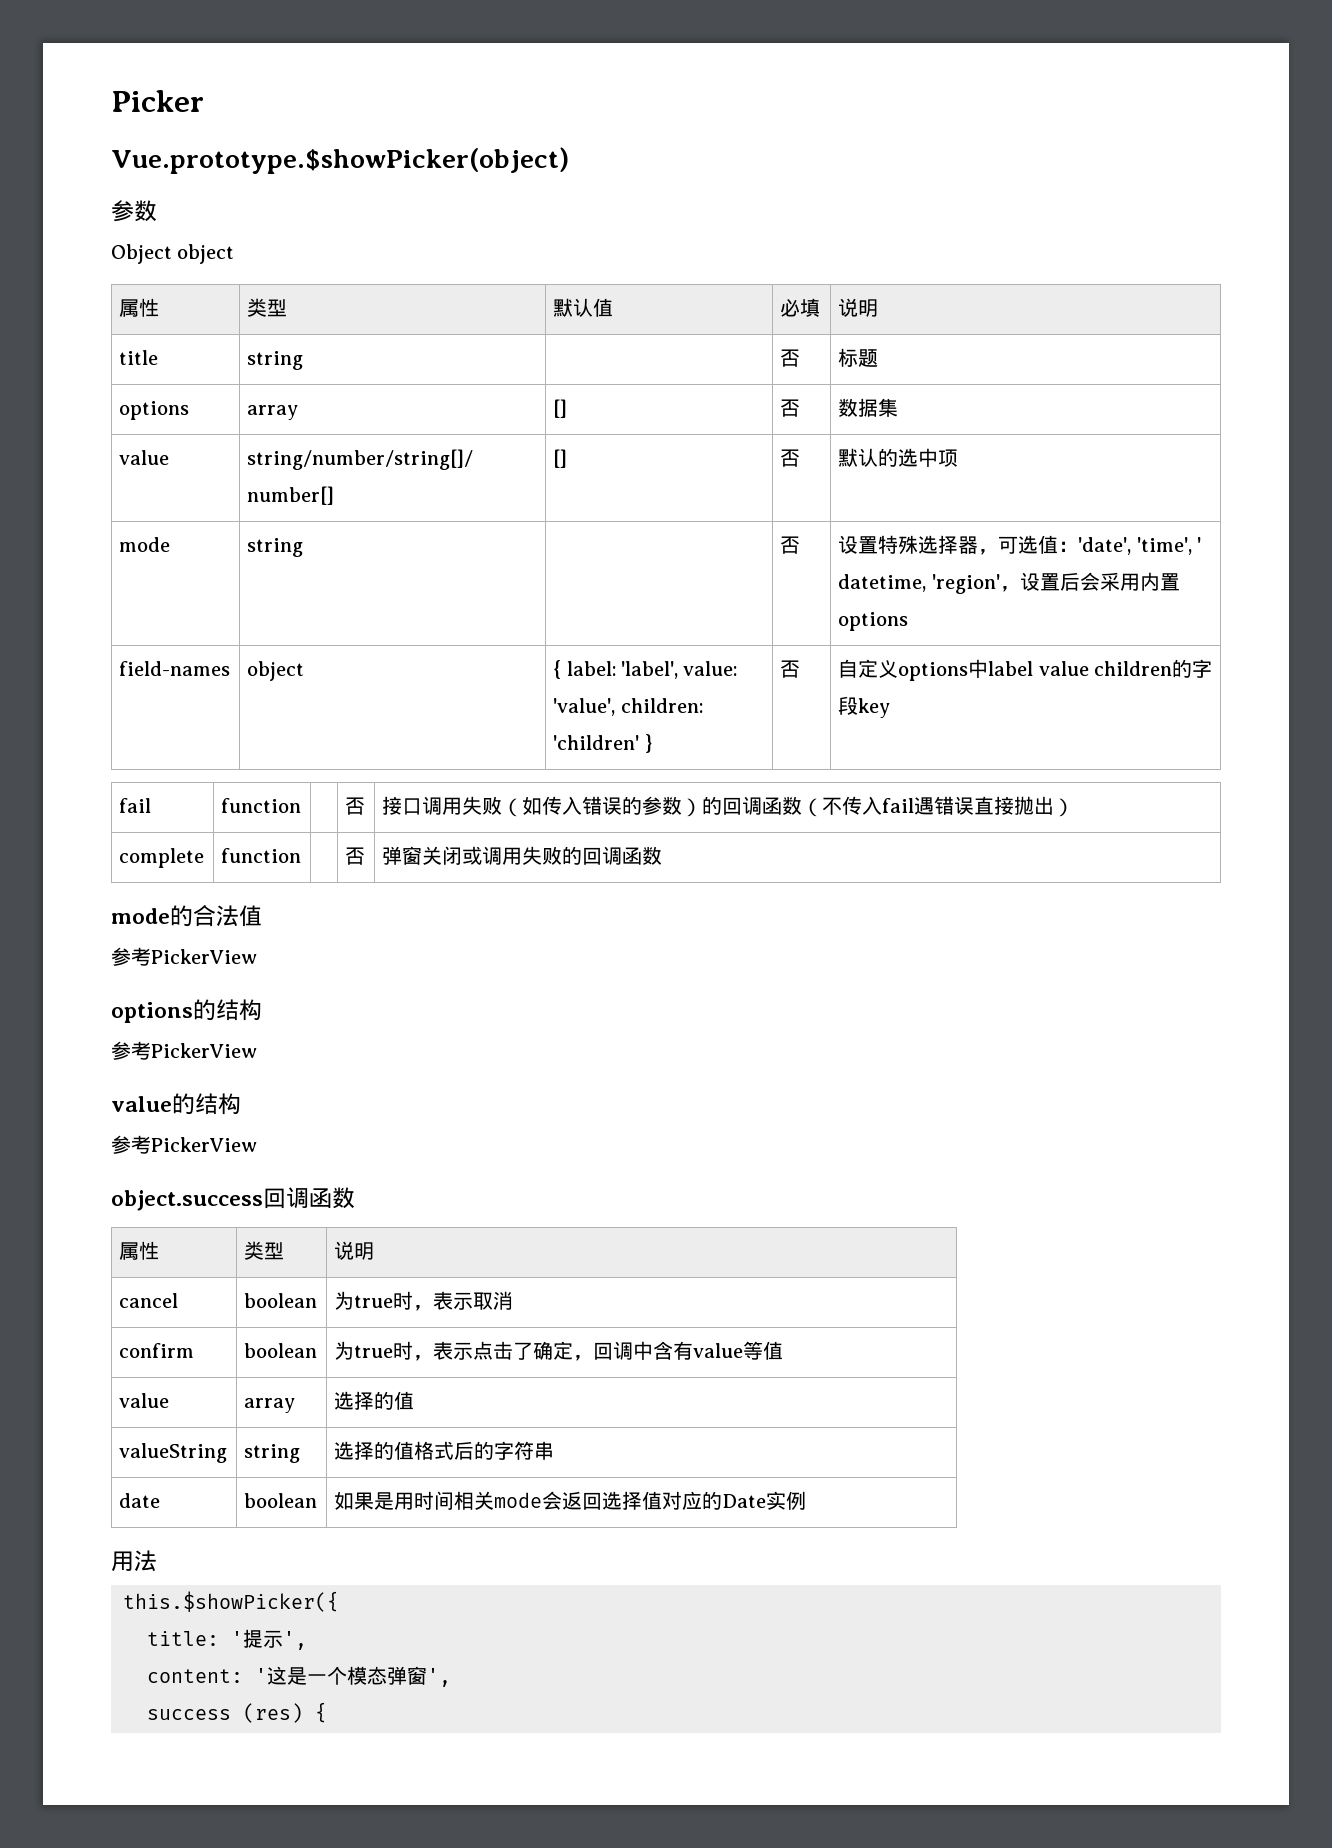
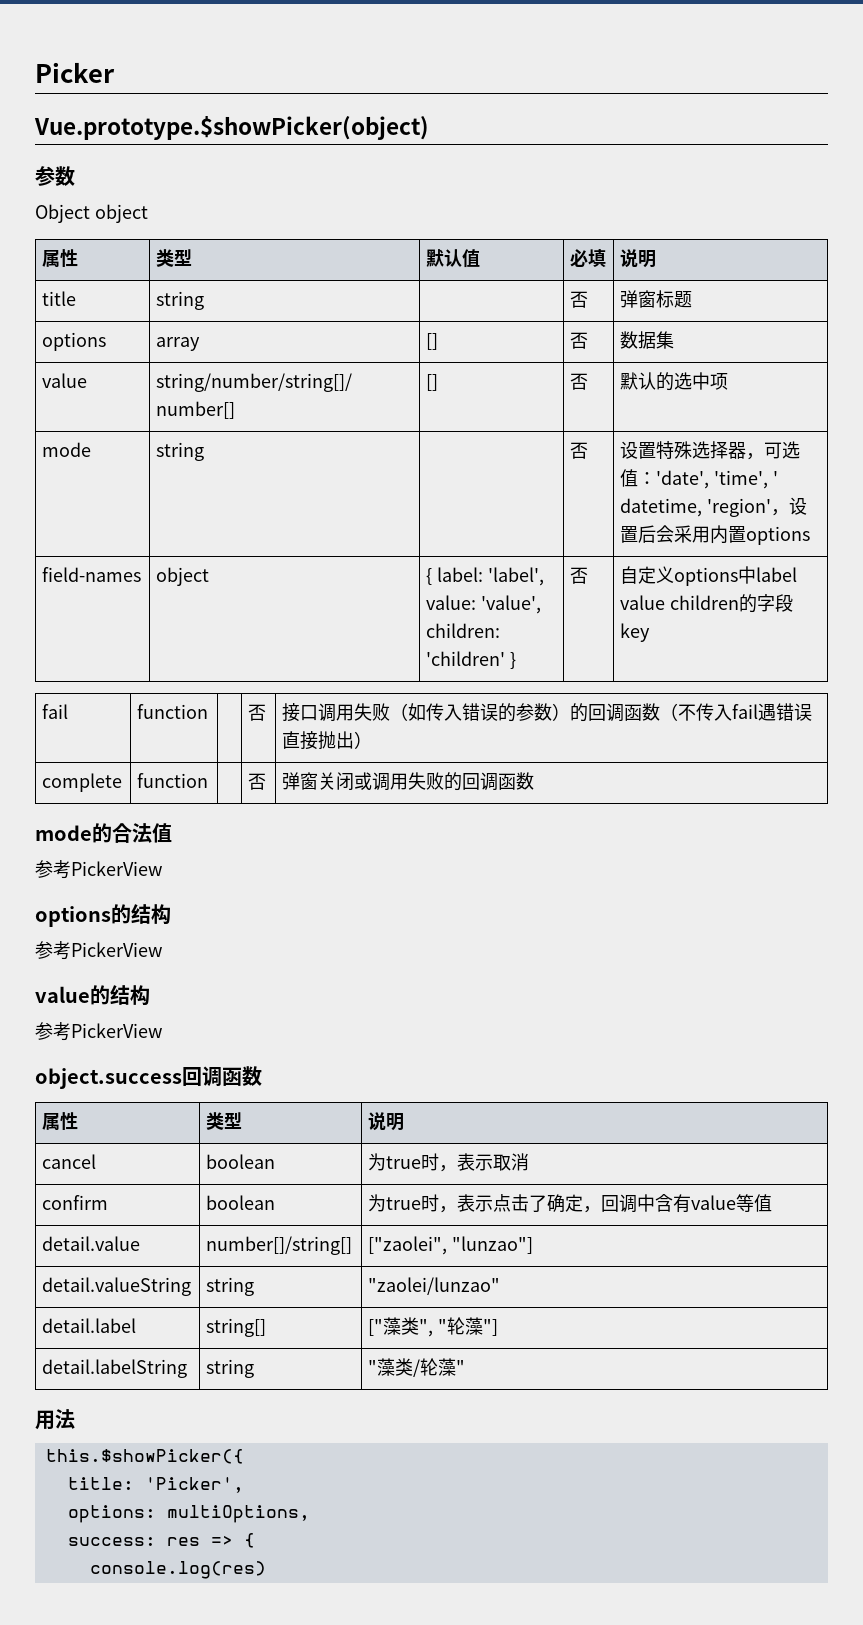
(801, 358) none -> [620,290,657,308] 弹窗
[119,1393,170,1408] [244,1398,296,1413] [334,1391,415,1410] [119,1443,228,1463] [244,1444,301,1463] [334,1441,555,1460] [119,1493,161,1508] [244,1493,318,1508] [334,1491,807,1510] [111,1550,157,1572] [123,1591,339,1612] [147,1629,307,1650] [147,1666,451,1687] [147,1702,327,1723] value | array | 选择的值 // valueString | string | 选择的值格式后的字符串 // date | boolean | 如果是用时间相关mode会返回选择值对应的Date实例 // 用法 // this.$showPicker({ // title: '提示', // content: '这是一个模态弹窗', // success (res) { -> [42,1236,141,1251] [206,1236,353,1255] [368,1236,534,1255] [42,1277,192,1296] [206,1277,255,1296] [368,1277,501,1295] [42,1318,137,1333] [206,1318,267,1337] [368,1317,499,1337] [42,1359,188,1378] [206,1359,255,1378] [368,1358,466,1377] [35,1409,75,1430] [45,1449,244,1464] [67,1477,244,1493] [67,1505,310,1523] [67,1533,255,1548] [89,1561,266,1579] detail.value | number[]/string[] | ["zaolei", "lunzao"] // detail.valueString | string | "zaolei/lunzao" // detail.label | string[] | ["藻类", "轮藻"] // detail.labelString | string | "藻类/轮藻" // 用法 // this.$showPicker({ // title: 'Picker', // options: multiOptions, // success: res => { // console.log(res)

